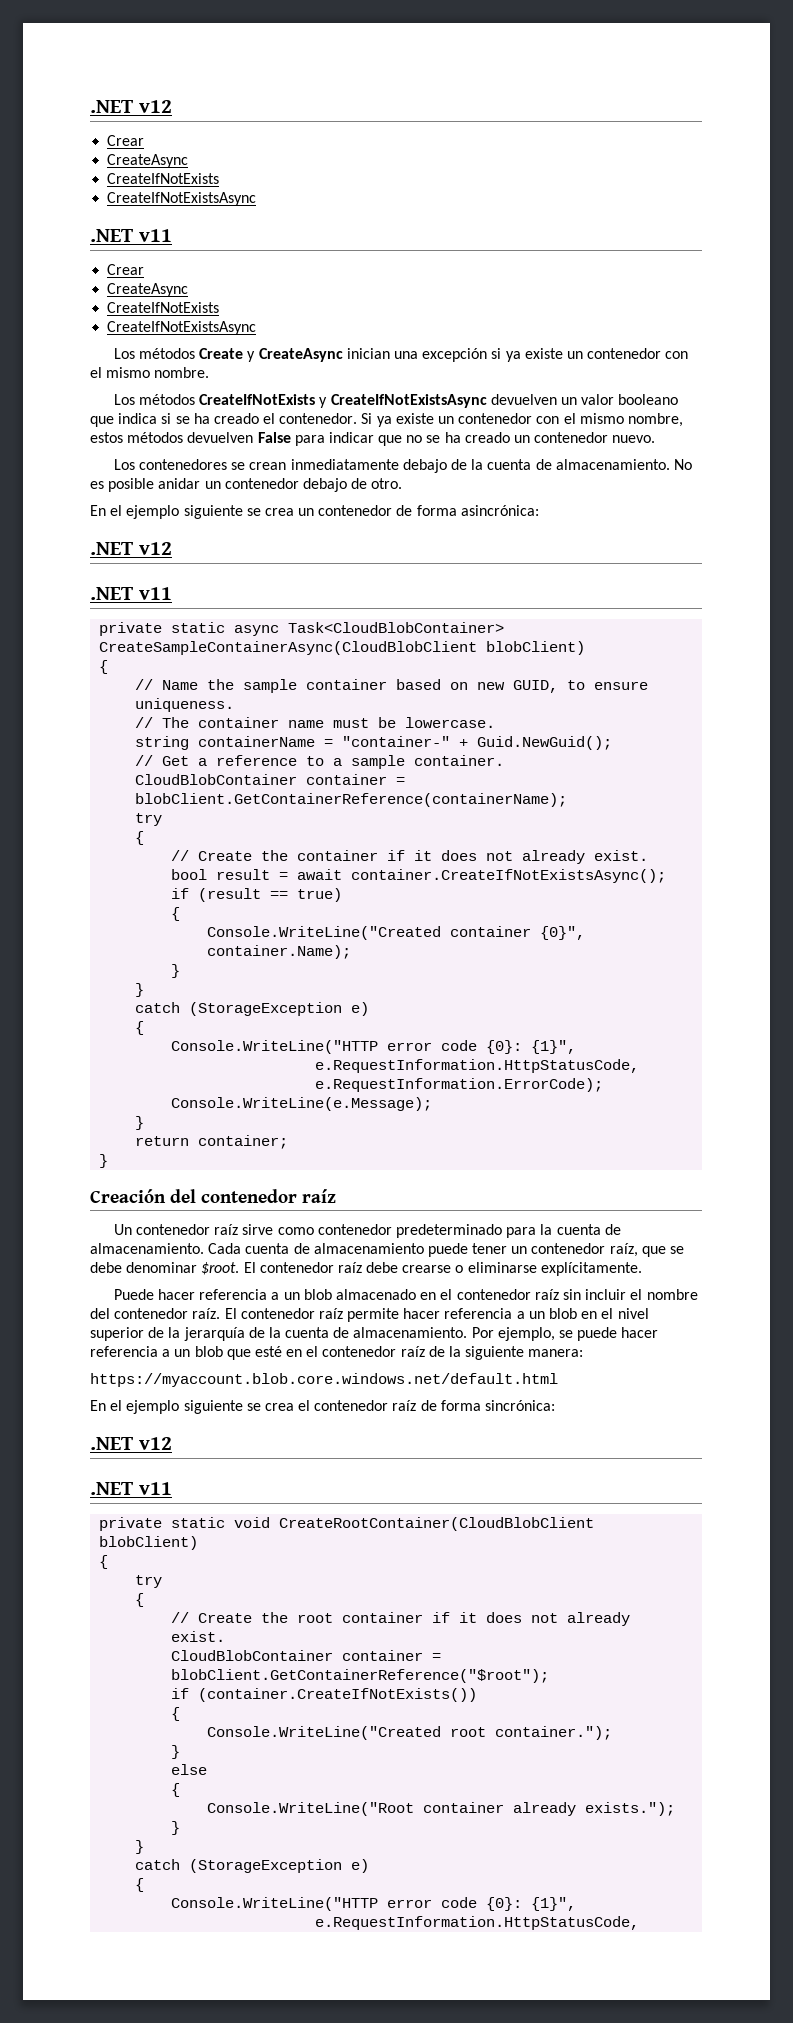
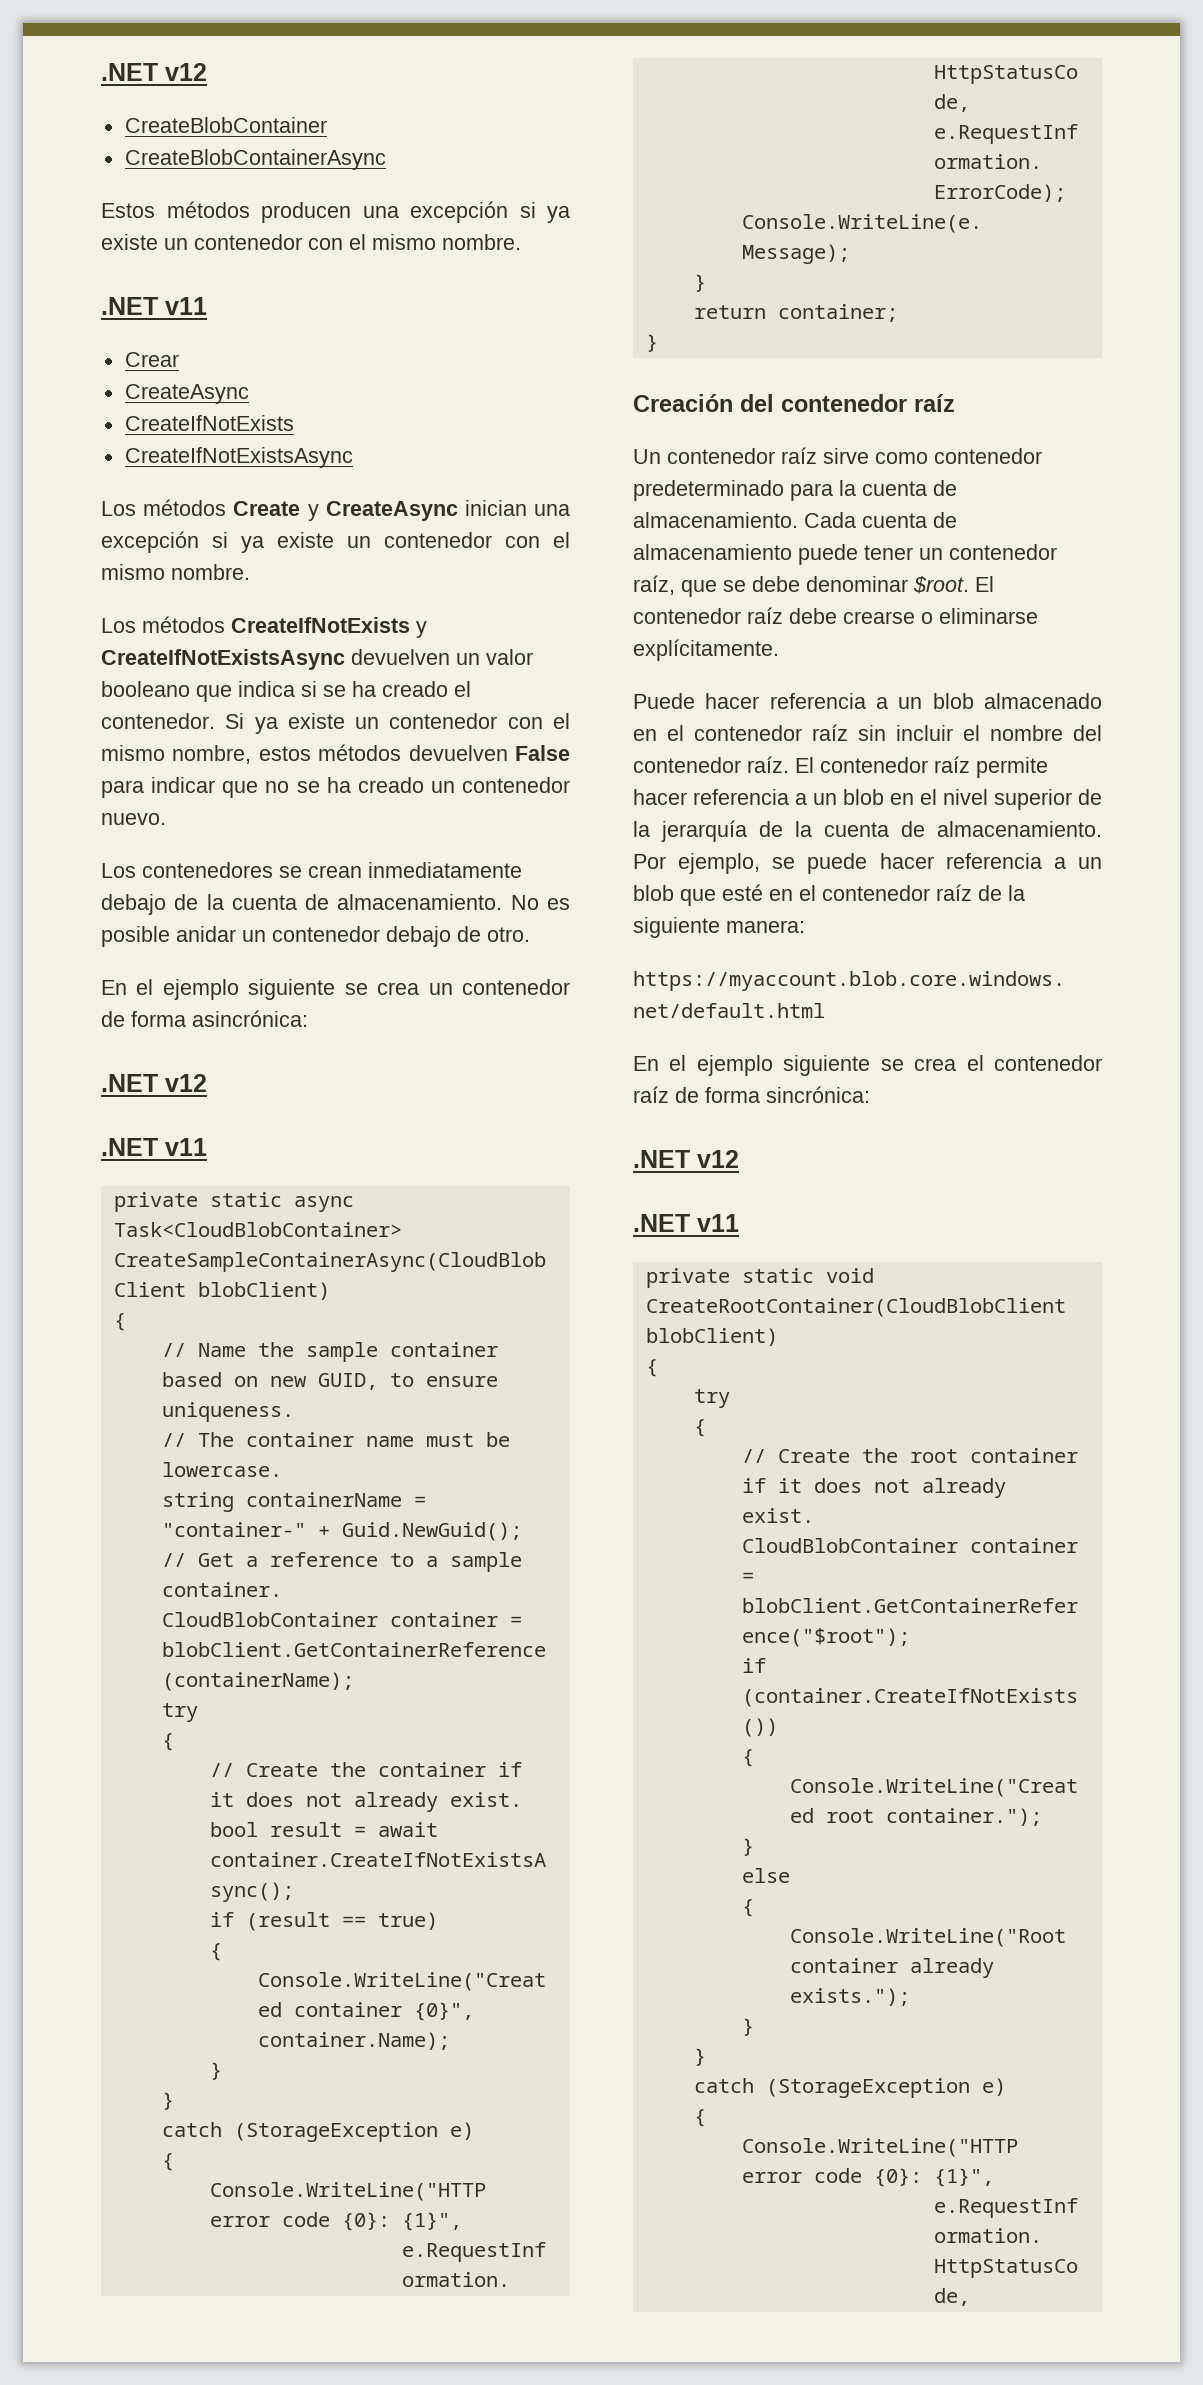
[90,100,172,113] [107,135,145,146] [107,154,189,168] [107,173,220,184] [107,192,257,206] .NET v12 // Crear // CreateAsync // CreateIfNotExists // CreateIfNotExistsAsync -> [101,63,207,81] [124,117,327,133] [124,149,386,170] [101,201,570,223] [101,234,521,250] .NET v12 // CreateBlobContainer // CreateBlobContainerAsync // Estos métodos producen una excepción si ya existe un contenedor con el mismo nombre.

